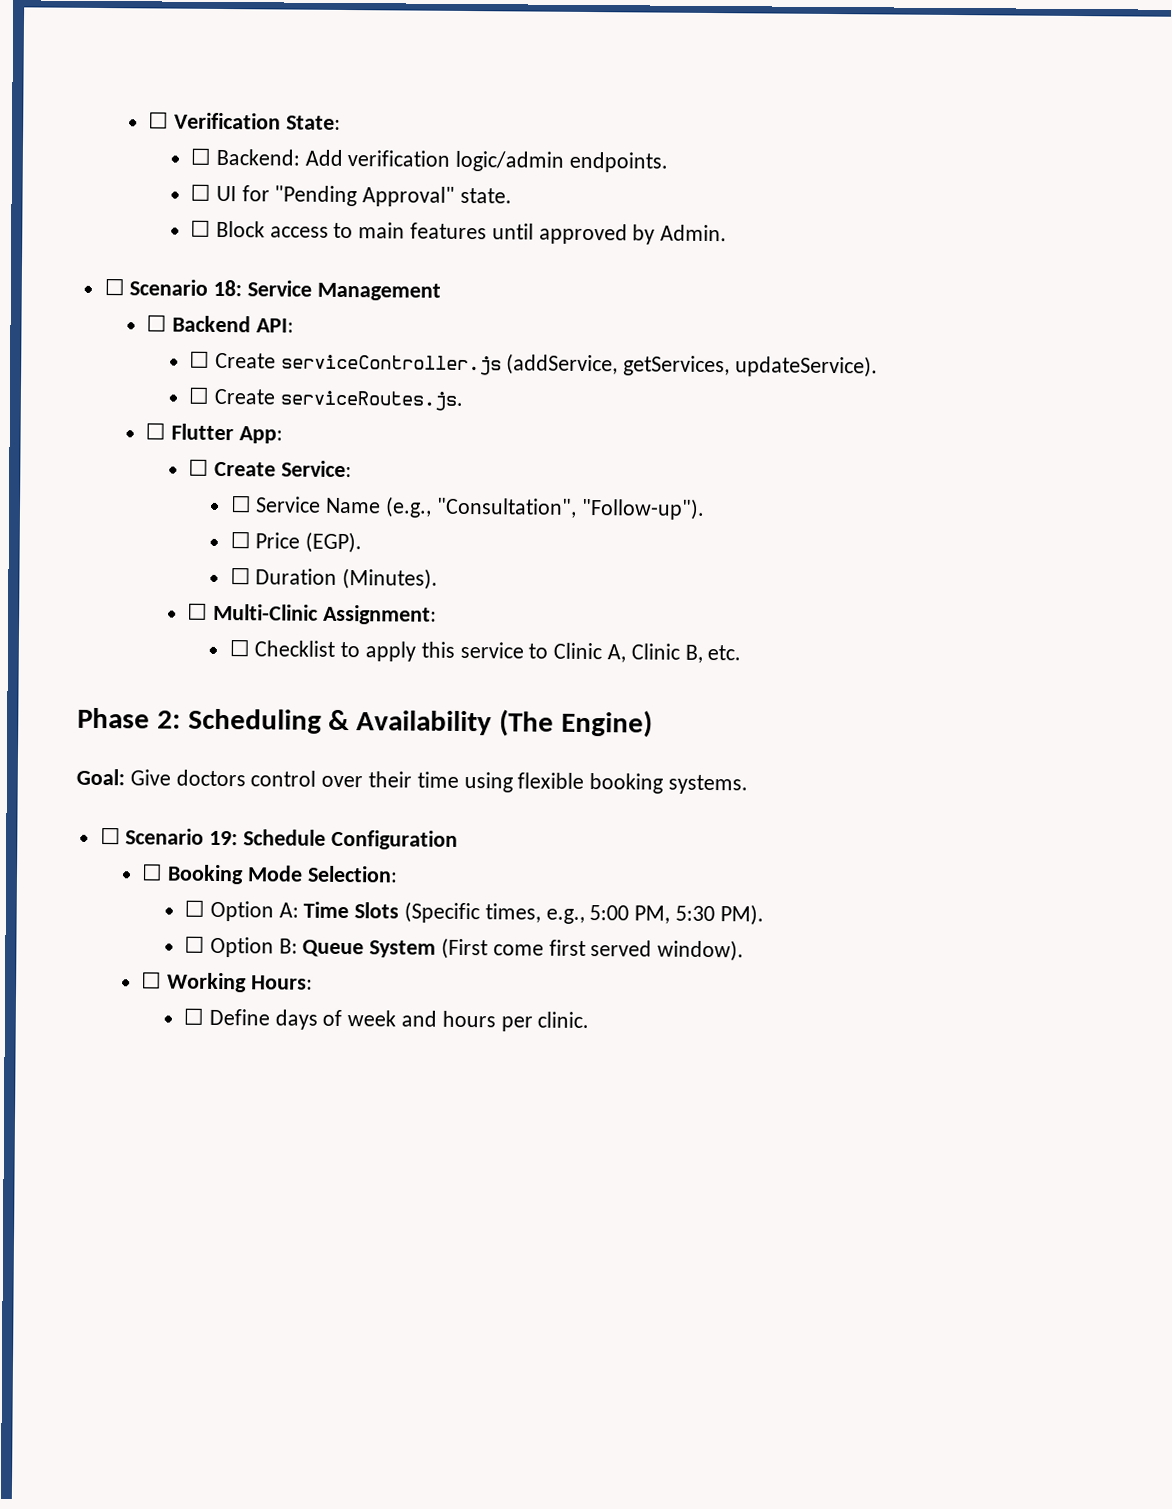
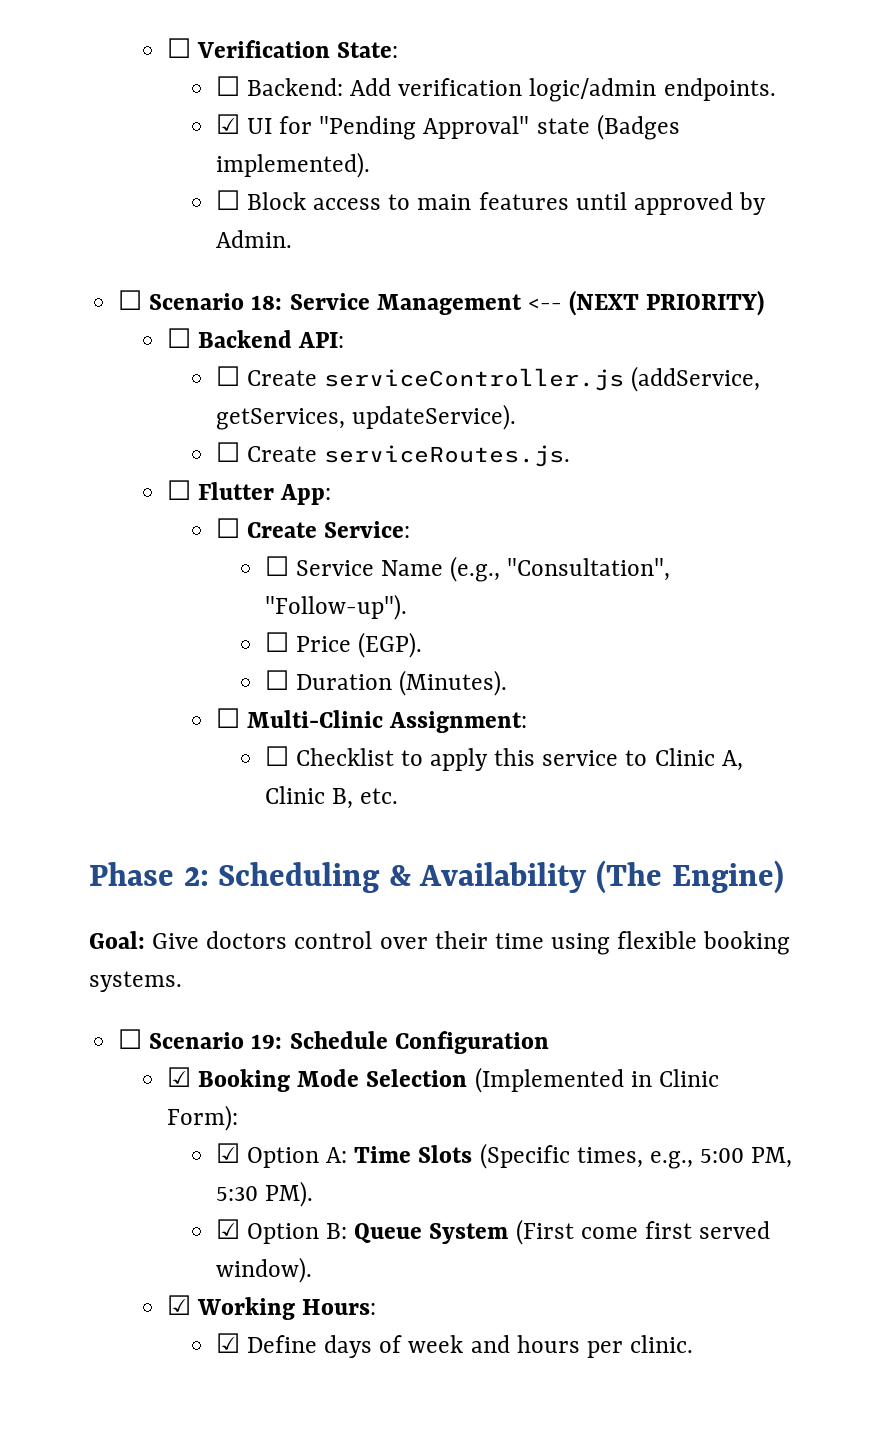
[189,183,211,201] ☐ -> [215,114,240,134] ☑
[459,187,512,204] state. -> [536,114,680,140] [215,152,370,178] state (Badges implemented).
(441, 291) none -> [527,290,765,316] <-- (NEXT PRIORITY)
[141,863,164,881] ☐ -> [166,1067,191,1087] ☑
[306,865,398,883] [183,899,205,917] Selection: // ☐ -> [366,1067,719,1093] [166,1105,238,1131] [215,1143,240,1163] Selection (Implemented in Clinic Form): // ☑
[183,935,205,953] ☐ -> [215,1219,240,1239] ☑
[141,971,163,989] ☐ -> [166,1295,191,1315] ☑
[182,1007,204,1025] ☐ -> [215,1333,240,1353] ☑

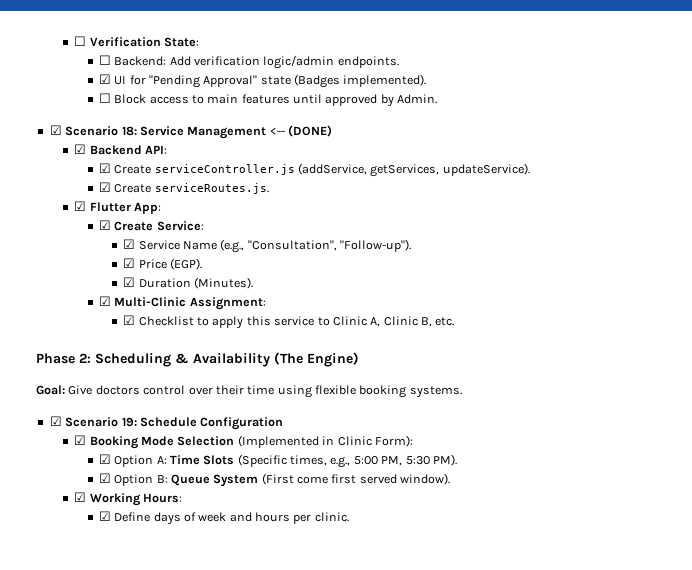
[118,290,143,310] ☐ -> [49,125,62,135] ☑
[569,290,765,316] [166,328,191,348] (NEXT PRIORITY) // ☐ -> [288,125,332,137] [74,144,87,154] (DONE) // ☑
[215,366,240,386] ☐ -> [98,163,111,173] ☑
[215,442,240,462] ☐ -> [98,182,111,192] ☑
[166,480,191,500] ☐ -> [74,201,87,211] ☑
[215,518,240,538] ☐ -> [98,220,111,230] ☑
[264,556,289,576] ☐ -> [123,239,136,249] ☑
[264,632,289,652] ☐ -> [123,258,136,268] ☑
[264,670,289,690] ☐ -> [123,277,136,287] ☑
[215,708,240,728] ☐ -> [98,296,111,306] ☑
[264,746,289,766] ☐ -> [123,315,136,325] ☑
[118,1029,143,1049] ☐ -> [49,416,62,426] ☑

